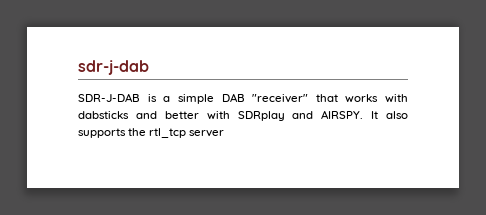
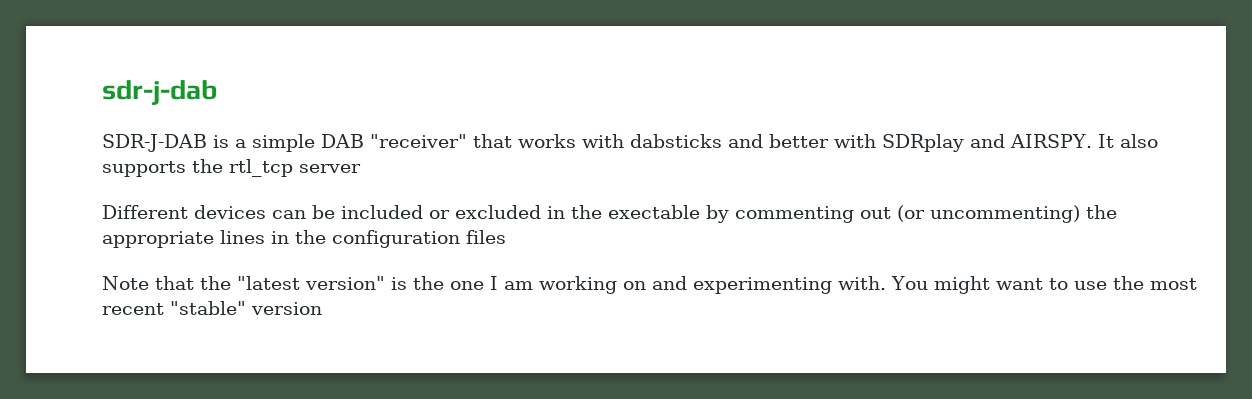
(225, 133) none -> [102,205,1117,223] [102,230,506,248] [102,276,1197,294] [102,301,322,315] // Different devices can be included or excluded in the exectable by commenting out (or uncommenting) the appropriate lines in the configuration files // Note that the "latest version" is the one I am working on and experimenting with. You might want to use the most recent "stable" version

